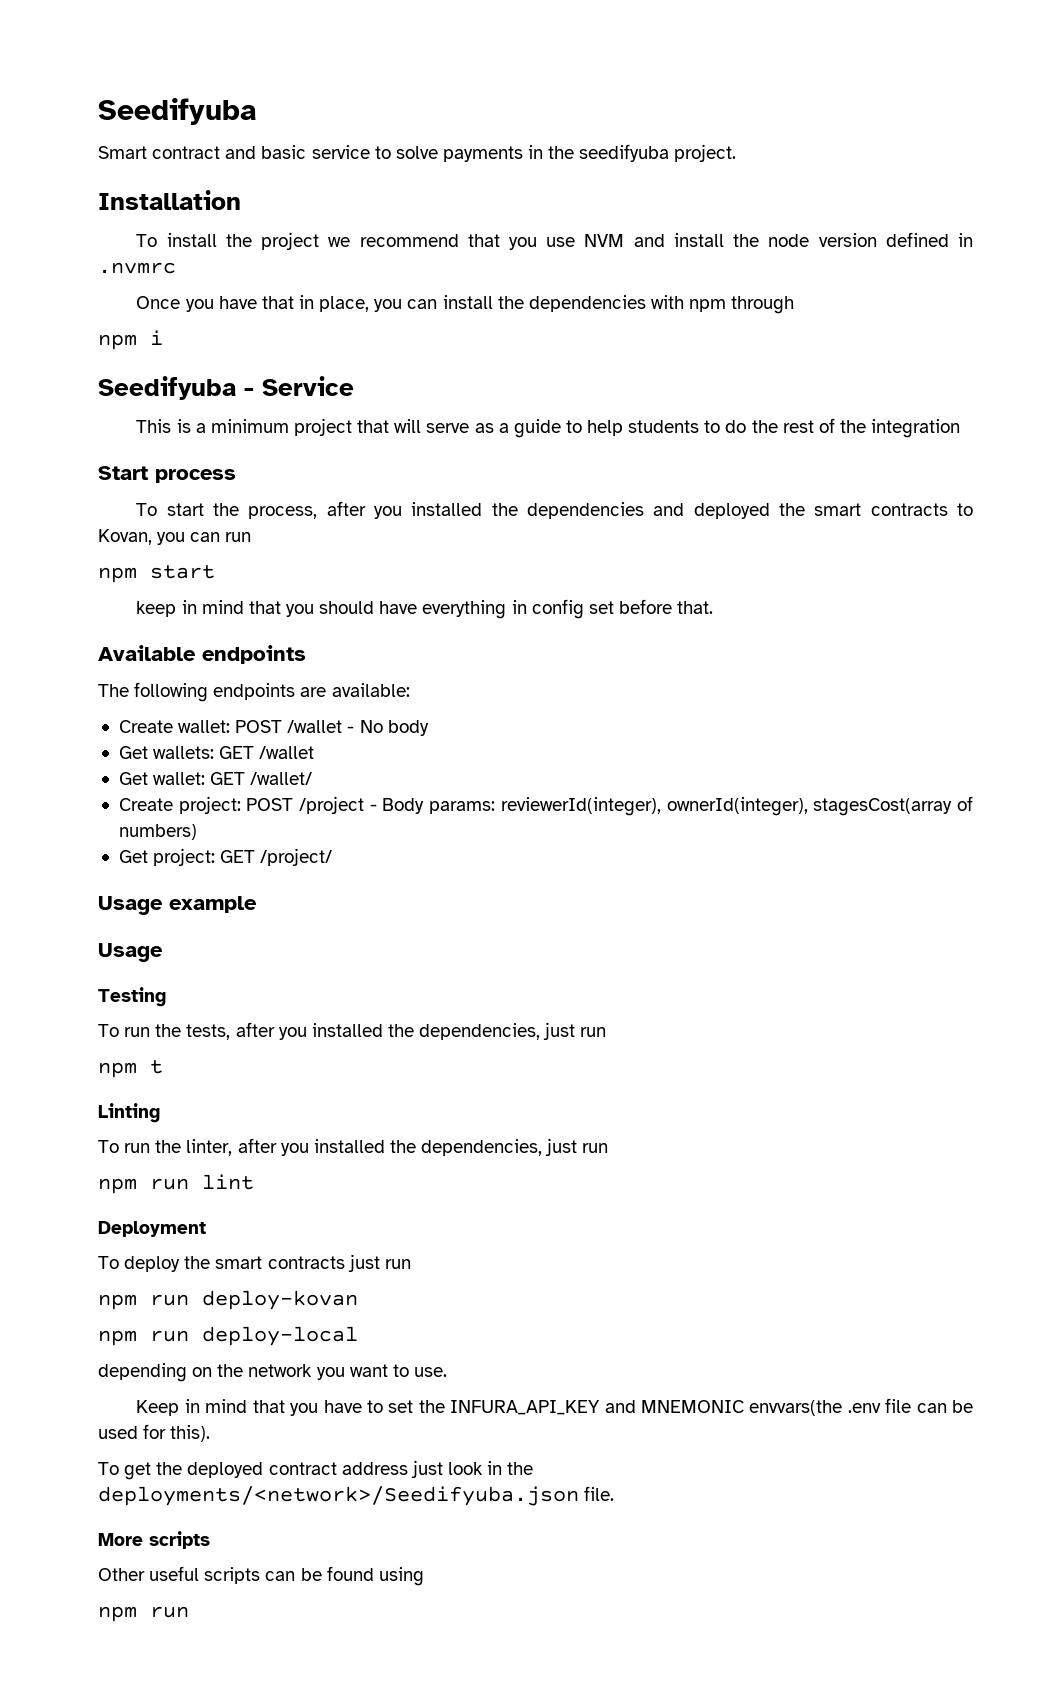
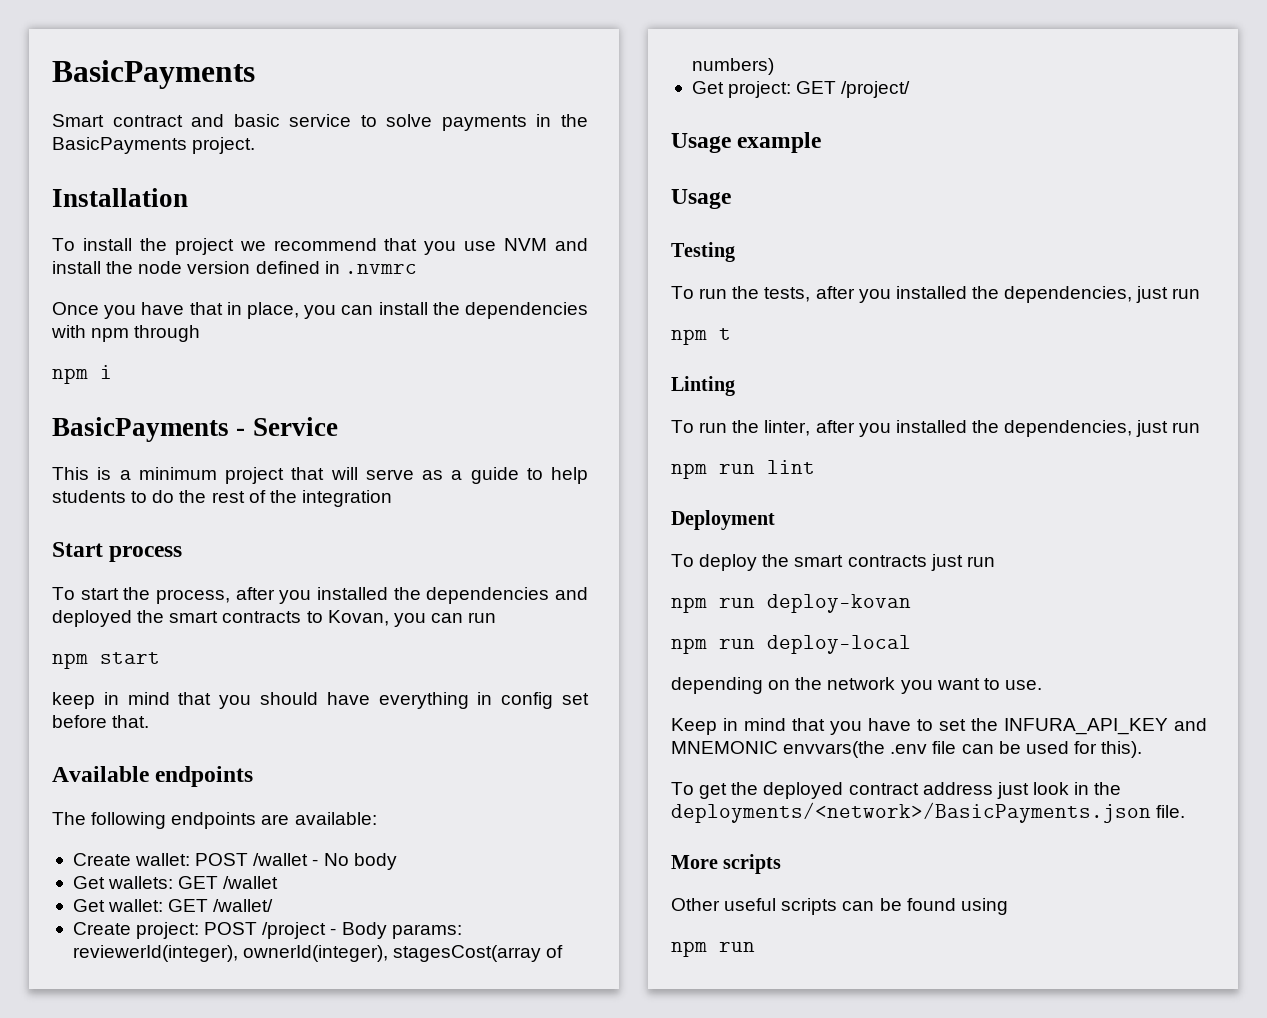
[98,98,257,125] Seedifyuba -> [52,60,255,89] BasicPayments
[579,144,670,162] seedifyuba -> [52,137,187,154] BasicPayments
[98,376,236,400] Seedifyuba -> [52,417,229,442] BasicPayments
[98,1486,579,1506] deployments/<network>/Seedifyuba.json -> [671,802,1151,823] deployments/<network>/BasicPayments.json

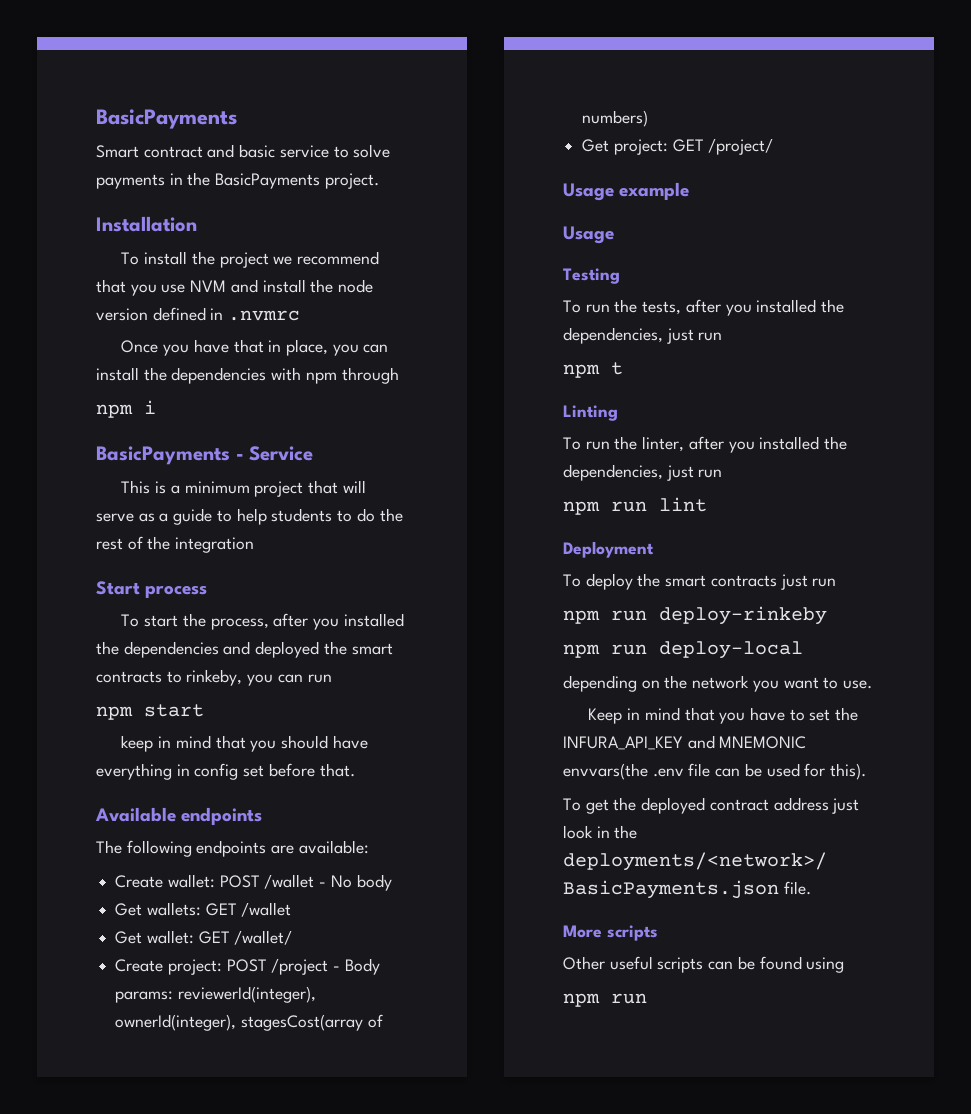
[327,610,389,626] Kovan, -> [186,669,243,686] rinkeby,
[767,594,911,613] deploy-kovan -> [659,606,827,625] deploy-rinkeby

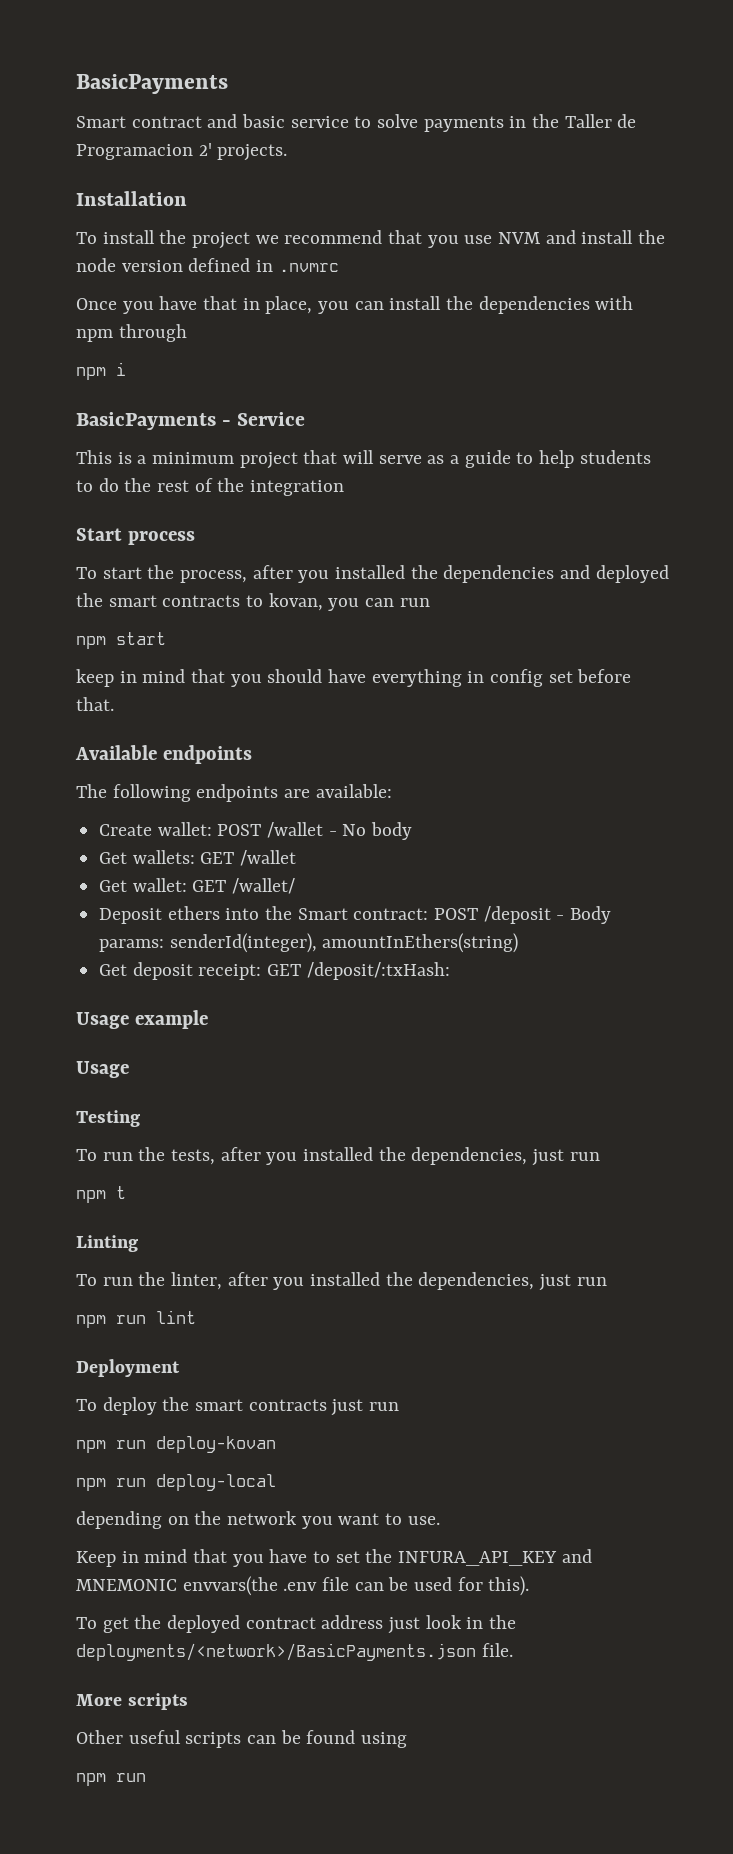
[215,173,379,189] BasicPayments project. -> [564,114,637,128] [76,143,288,161] Taller de Programacion 2' projects.
[186,669,243,686] rinkeby, -> [268,593,323,611] kovan,
[115,958,380,975] [115,986,316,1003] [115,1014,383,1031] [582,110,649,127] [582,138,774,155] Create project: POST /project - Body params: reviewerId(integer), ownerId(integer), stagesCost(array of numbers) // Get project: GET /project/ -> [99,906,612,924] [99,933,519,953] [99,962,450,980] Deposit ethers into the Smart contract: POST /deposit - Body params: senderId(integer), amountInEthers(string) // Get deposit receipt: GET /deposit/:txHash:
[659,606,827,625] deploy-rinkeby -> [156,1436,276,1453] deploy-kovan

